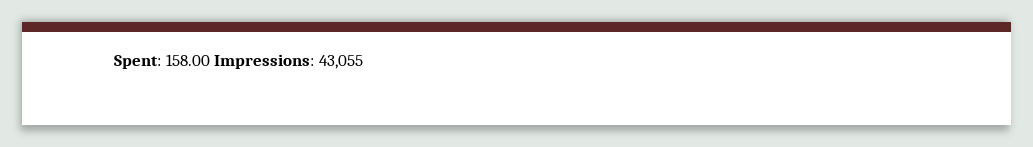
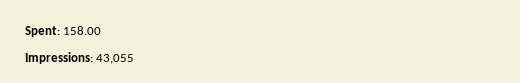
(210, 60) none -> (102, 30) //

